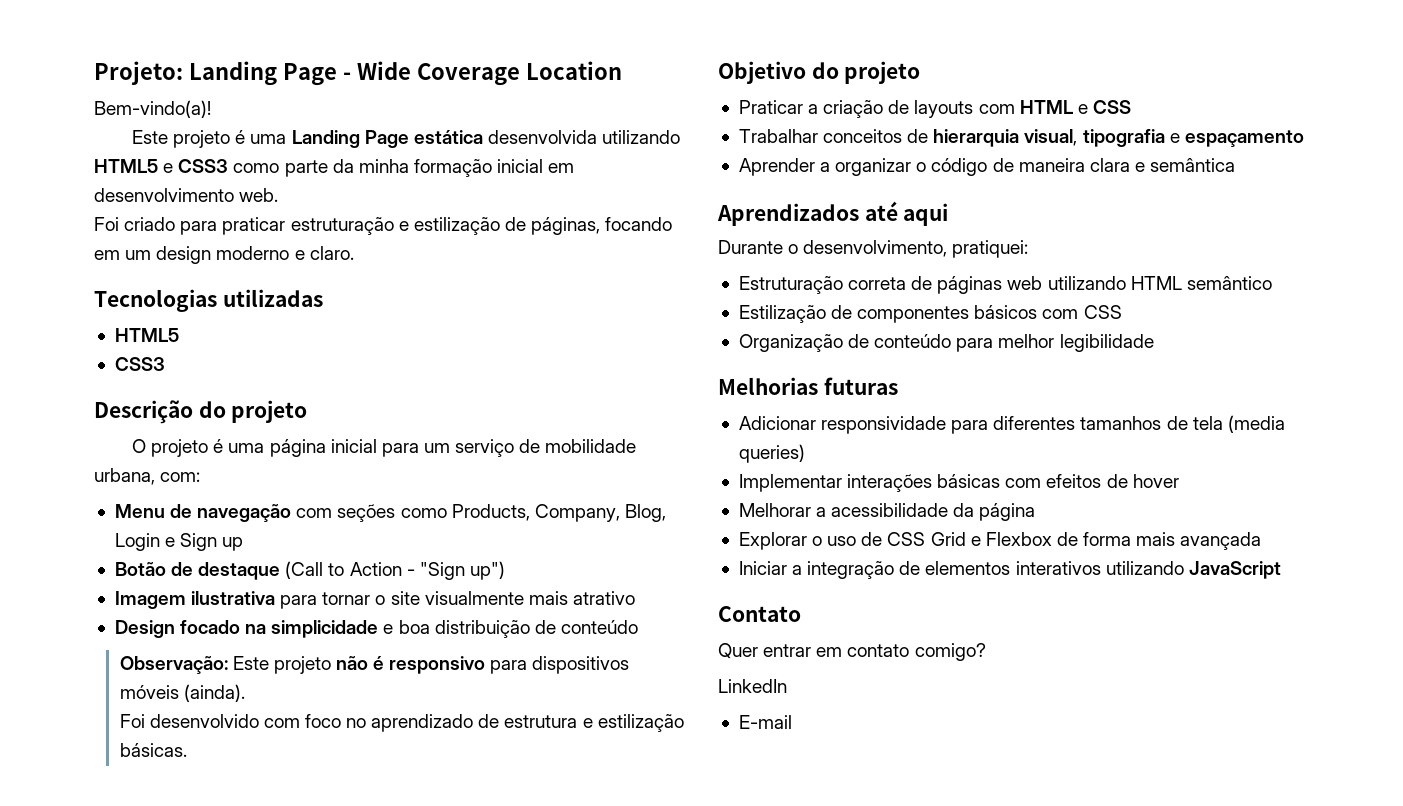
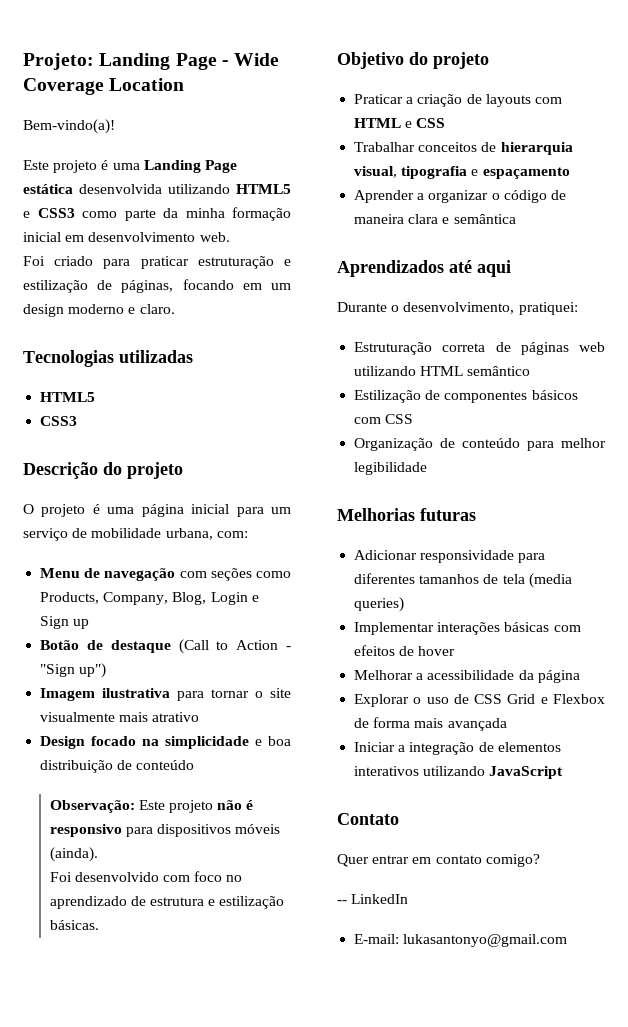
(986, 652) none -> [337,900,347,904] --
[738,715,792,729] E-mail -> [354,934,568,947] E-mail: lukasantonyo@gmail.com

